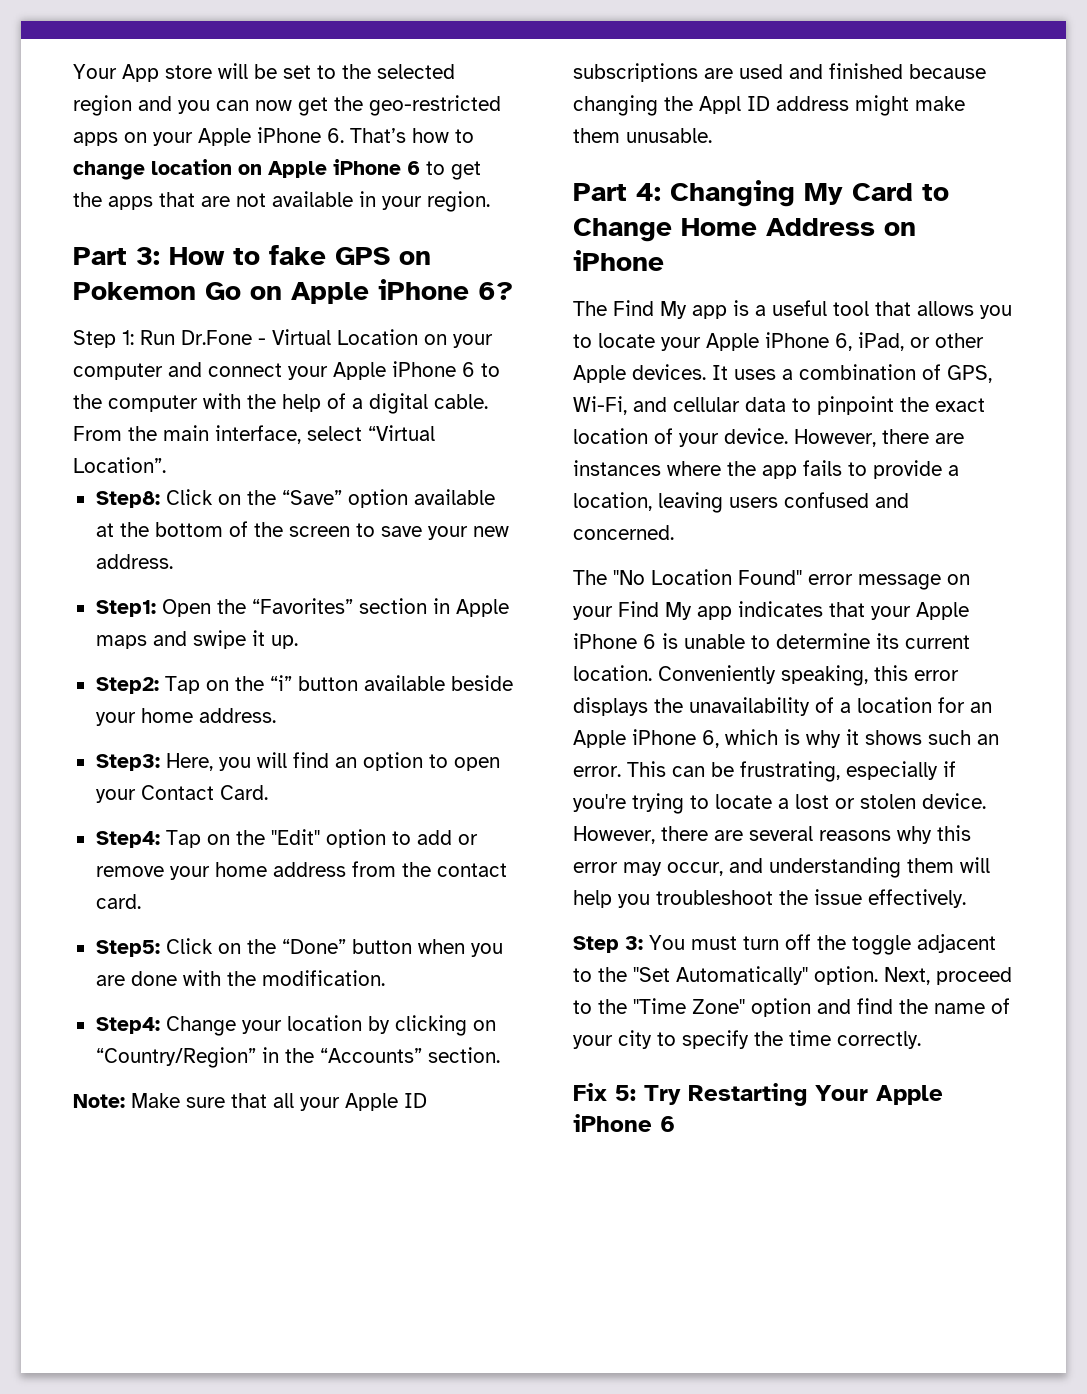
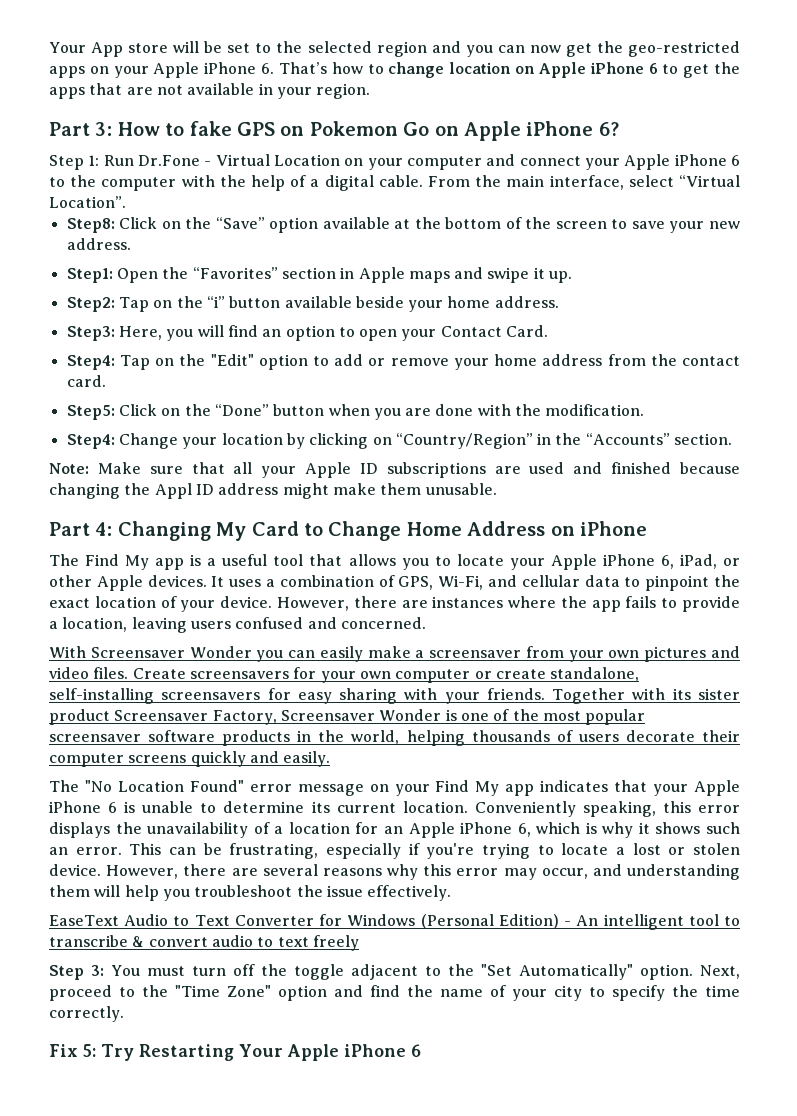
(674, 532) none -> [49,646,740,662] [49,667,640,683] [49,688,741,704] [49,709,646,725] [49,730,741,746] [49,751,331,767] // With Screensaver Wonder you can easily make a screensaver from your own pictures and video files. Create screensavers for your own computer or create standalone, self-installing screensavers for easy sharing with your friends. Together with its sister product Screensaver Factory, Screensaver Wonder is one of the most popular screensaver software products in the world, helping thousands of users decorate their computer screens quickly and easily.
(966, 898) none -> [49,914,741,930] [49,935,359,951] // EaseText Audio to Text Converter for Windows (Personal Edition) - An intelligent tool to transcribe & convert audio to text freely

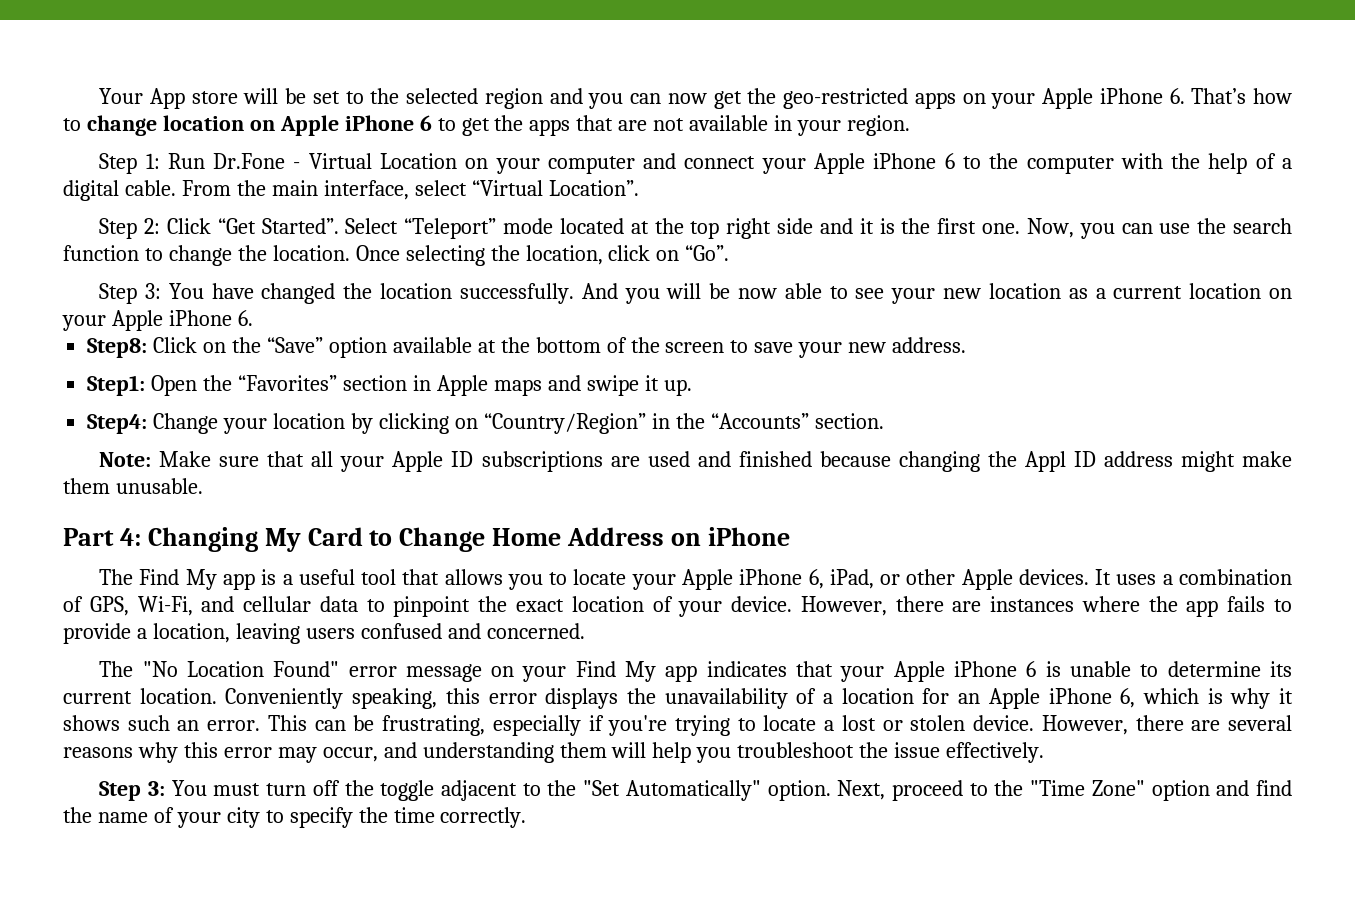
[49,121,619,141] // Part 3: How to fake GPS on Pokemon Go on Apple iPhone 6? -> (910, 125) none
(126, 202) none -> [99,218,1293,239] [63,245,730,266] [99,283,1292,304] [62,310,253,331] // Step 2: Click “Get Started”. Select “Teleport” mode located at the top right side and it is the first one. Now, you can use the search function to change the location. Once selecting the location, click on “Go”. // Step 3: You have changed the location successfully. And you will be now able to see your new location as a current location on your Apple iPhone 6.
[66,296,559,312] [66,325,549,341] [66,354,741,370] [66,375,106,387] [66,404,645,420] // Step2: Tap on the “i” button available beside your home address. // Step3: Here, you will find an option to open your Contact Card. // Step4: Tap on the "Edit" option to add or remove your home address from the contact card. // Step5: Click on the “Done” button when you are done with the modification. -> (692, 387) none
[49,646,740,662] [49,667,640,683] [49,688,741,704] [49,709,646,725] [49,730,741,746] [49,751,331,767] // With Screensaver Wonder you can easily make a screensaver from your own pictures and video files. Create screensavers for your own computer or create standalone, self-installing screensavers for easy sharing with your friends. Together with its sister product Screensaver Factory, Screensaver Wonder is one of the most popular screensaver software products in the world, helping thousands of users decorate their computer screens quickly and easily. -> (585, 631) none
[49,914,741,930] [49,935,359,951] // EaseText Audio to Text Converter for Windows (Personal Edition) - An intelligent tool to transcribe & convert audio to text freely -> (1045, 752) none
[49,1044,421,1061] // Fix 5: Try Restarting Your Apple iPhone 6 -> (527, 817) none

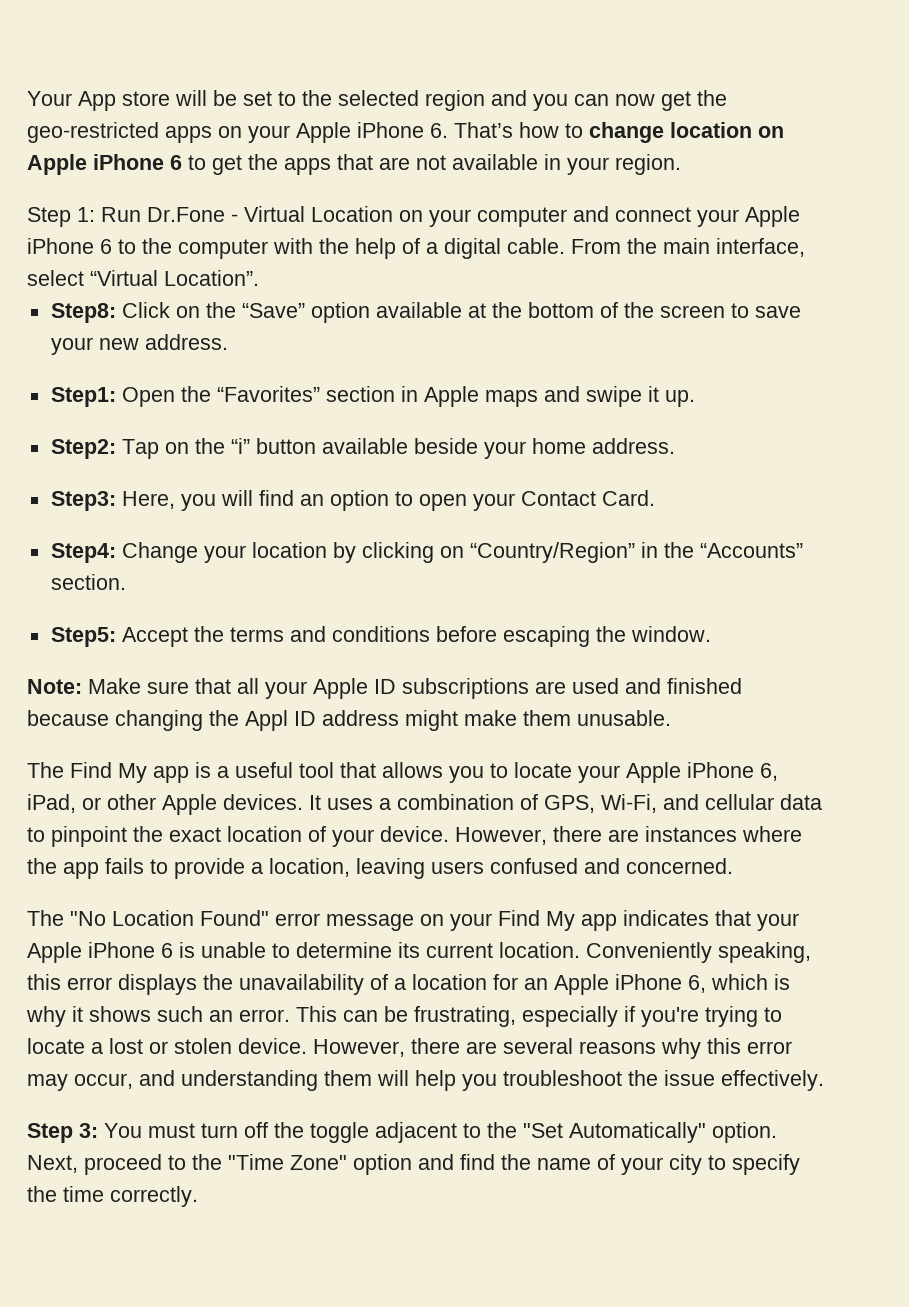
[99,218,1293,239] [63,245,730,266] [99,283,1292,304] [62,310,253,331] // Step 2: Click “Get Started”. Select “Teleport” mode located at the top right side and it is the first one. Now, you can use the search function to change the location. Once selecting the location, click on “Go”. // Step 3: You have changed the location successfully. And you will be now able to see your new location as a current location on your Apple iPhone 6. -> (259, 278) none
(692, 387) none -> [50,438,675,459] [50,490,655,511] // Step2: Tap on the “i” button available beside your home address. // Step3: Here, you will find an option to open your Contact Card.
(884, 421) none -> [50,626,711,647] // Step5: Accept the terms and conditions before escaping the window.
[63,527,790,552] // Part 4: Changing My Card to Change Home Address on iPhone -> (671, 718) none

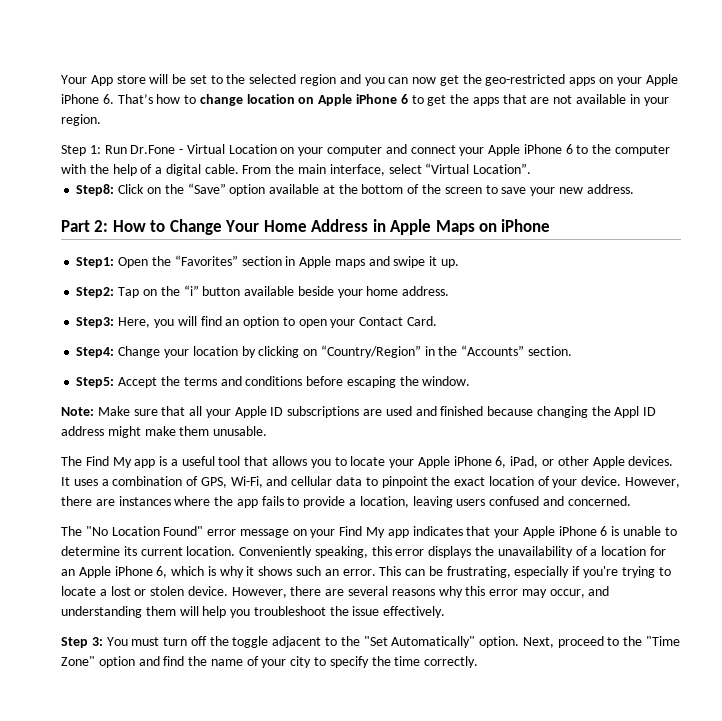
(228, 342) none -> [61,219,551,235] // Part 2: How to Change Your Home Address in Apple Maps on iPhone

